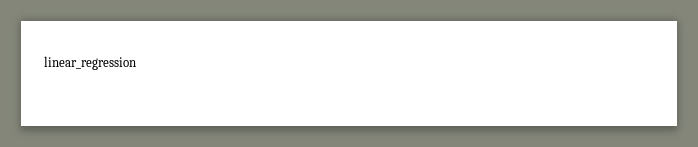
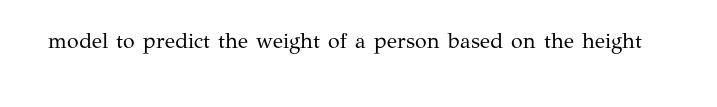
[44,56,136,70] linear_regression -> [48,33,642,54] model to predict the weight of a person based on the height

